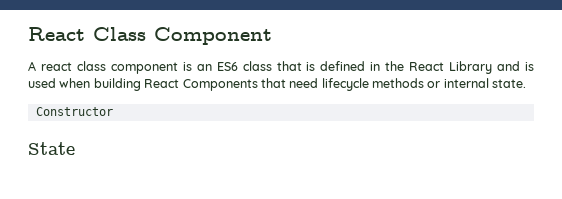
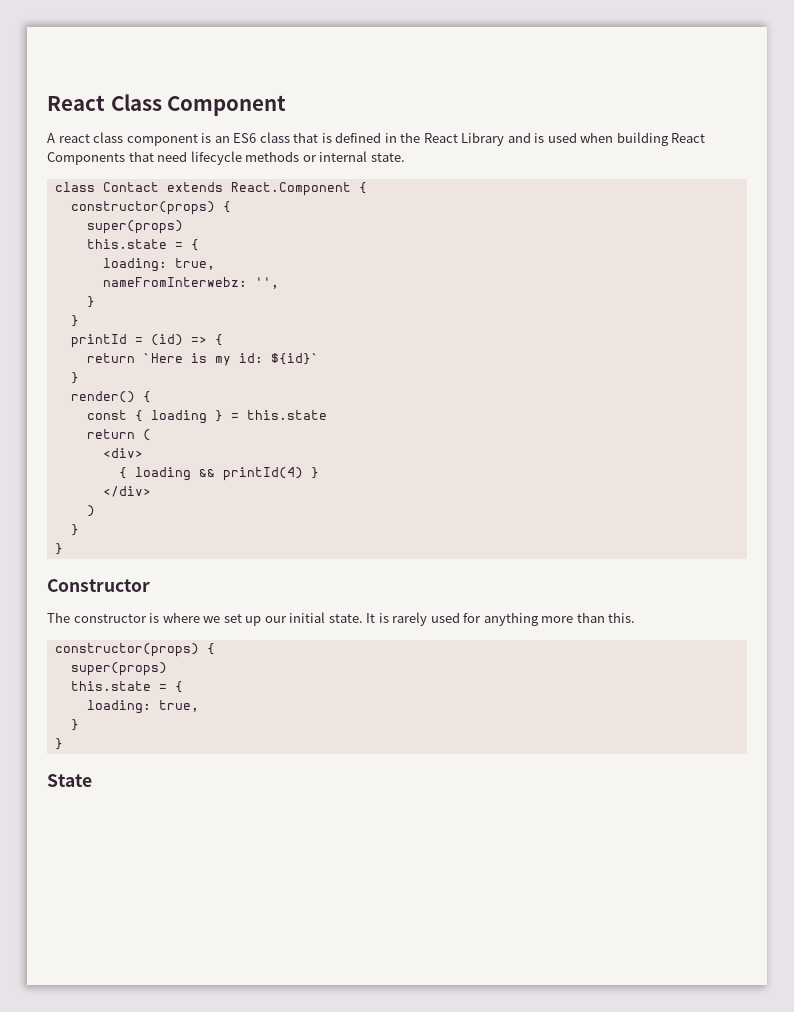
[35,107,113,116] Constructor -> [54,182,367,196] [70,201,231,215] [86,220,183,234] [86,239,199,251] [102,258,215,272] [102,277,279,289] [86,296,95,308] [70,315,79,327] [70,334,223,348] [86,353,319,366] [70,372,79,384] [70,391,151,403] [86,410,327,424] [86,429,151,441] [102,448,143,458] [118,467,319,481] [102,486,151,497] [86,505,95,517] [70,524,79,536] [54,543,63,555] [47,579,150,592] [47,612,636,626] [54,643,215,657] [70,662,167,676] [70,681,183,693] [86,700,199,714] [70,719,79,731] [54,738,63,750] class Contact extends React.Component { // constructor(props) { // super(props) // this.state = { // loading: true, // nameFromInterwebz: '', // } // } // printId = (id) => { // return `Here is my id: ${id}` // } // render() { // const { loading } = this.state // return ( // <div> // { loading && printId(4) } // </div> // ) // } // } // Constructor // The constructor is where we set up our initial state. It is rarely used for anything more than this. // constructor(props) { // super(props) // this.state = { // loading: true, // } // }

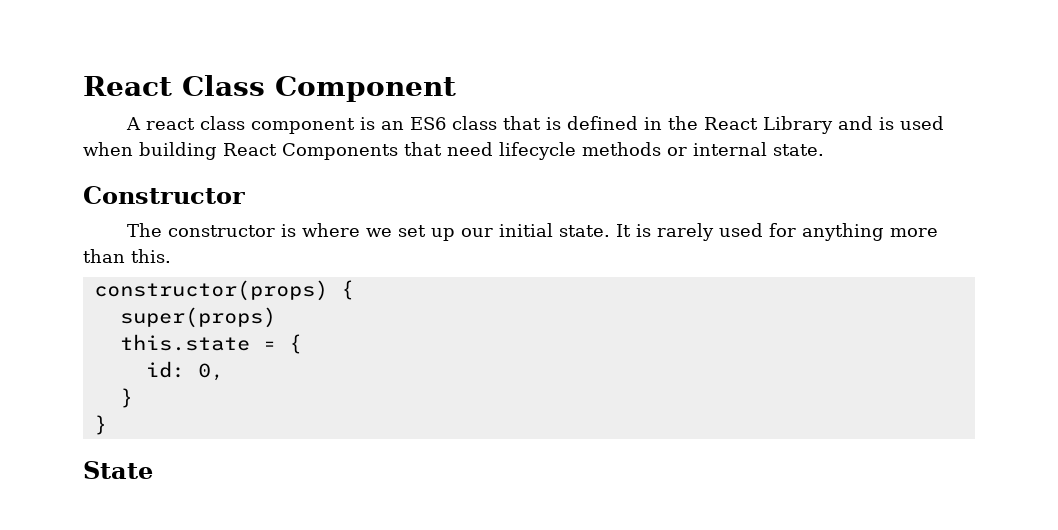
[54,182,367,196] [70,201,231,215] [86,220,183,234] [86,239,199,251] [102,258,215,272] [102,277,279,289] [86,296,95,308] [70,315,79,327] [70,334,223,348] [86,353,319,366] [70,372,79,384] [70,391,151,403] [86,410,327,424] [86,429,151,441] [102,448,143,458] [118,467,319,481] [102,486,151,497] [86,505,95,517] [70,524,79,536] [54,543,63,555] // class Contact extends React.Component { // constructor(props) { // super(props) // this.state = { // loading: true, // nameFromInterwebz: '', // } // } // printId = (id) => { // return `Here is my id: ${id}` // } // render() { // const { loading } = this.state // return ( // <div> // { loading && printId(4) } // </div> // ) // } // } -> (824, 150) none
[86,700,199,714] loading: true, -> [145,361,224,381] id: 0,

